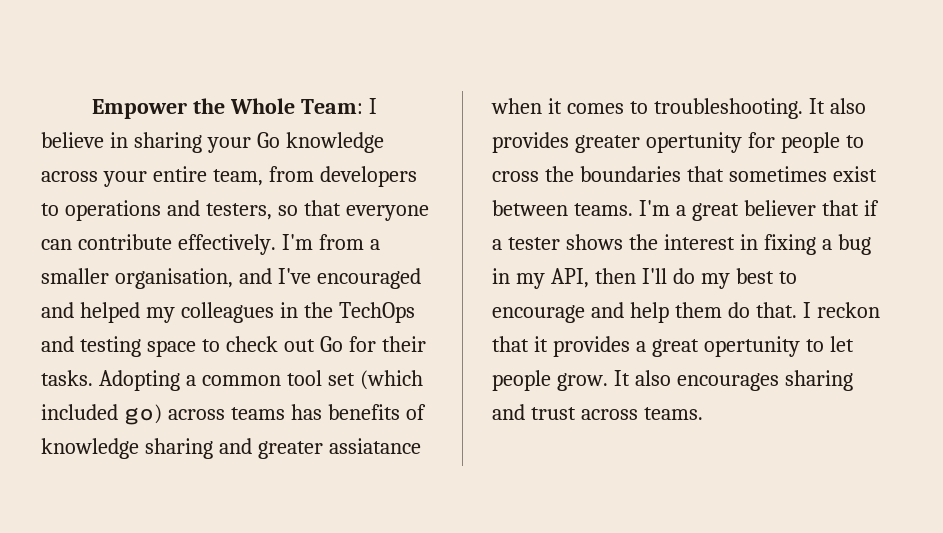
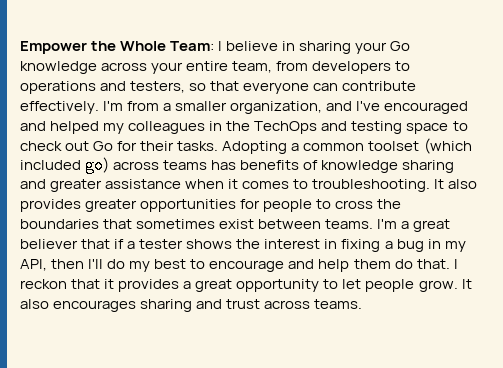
[114,268,233,289] organisation, -> [230,101,323,114] organization,
[286,370,355,386] tool set -> [368,141,420,151] toolset
[328,438,421,454] assiatance -> [105,179,182,189] assistance
[645,132,742,153] opertunity -> [140,199,237,212] opportunities
[703,336,800,357] opertunity -> [236,279,320,292] opportunity

